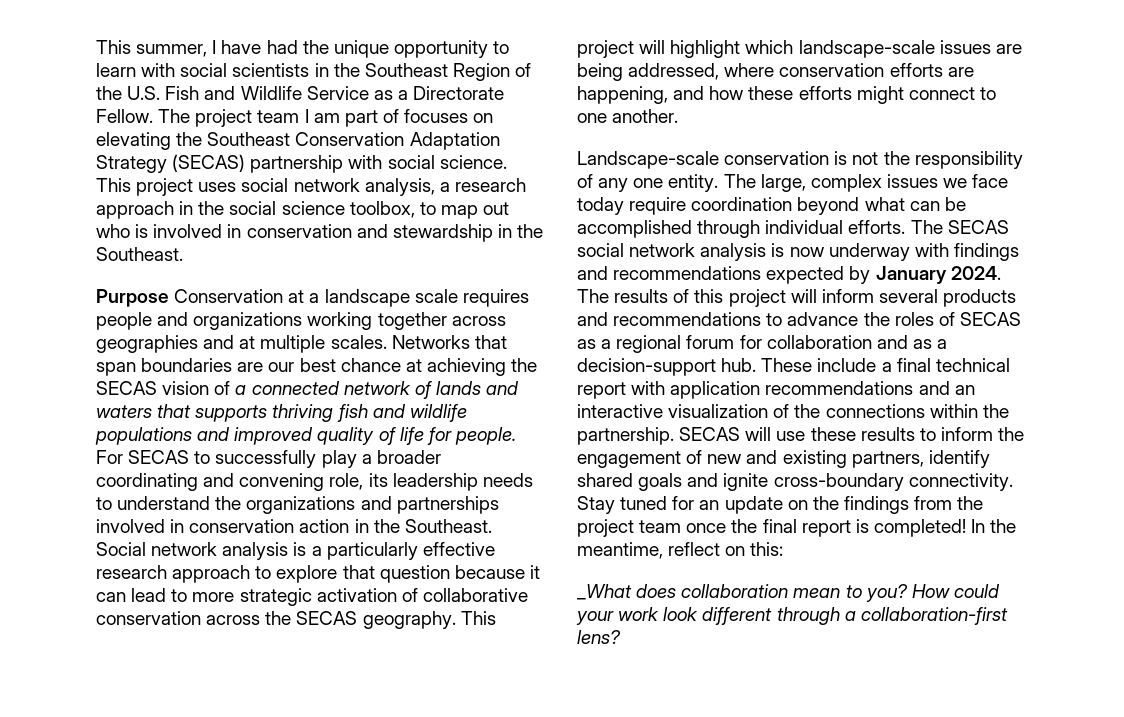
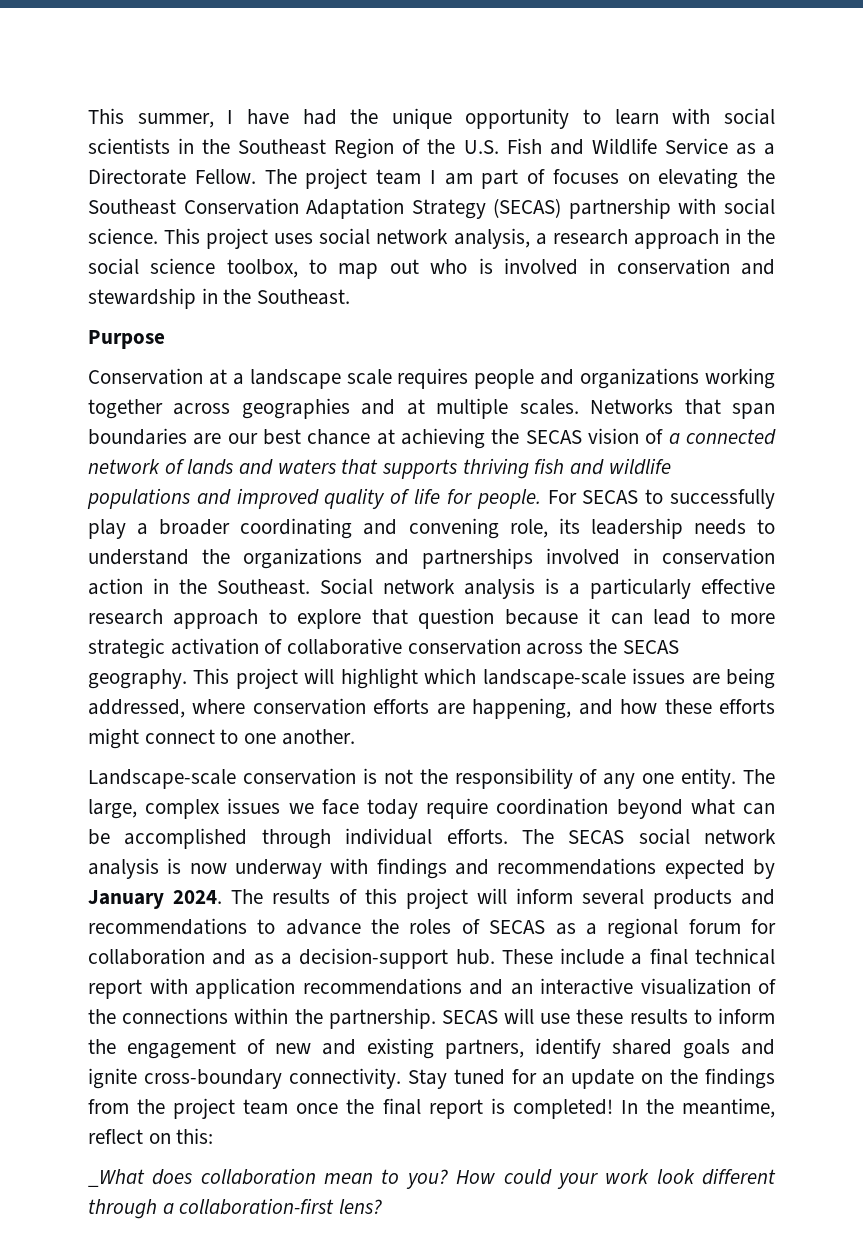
(169, 298) none -> (165, 339) //

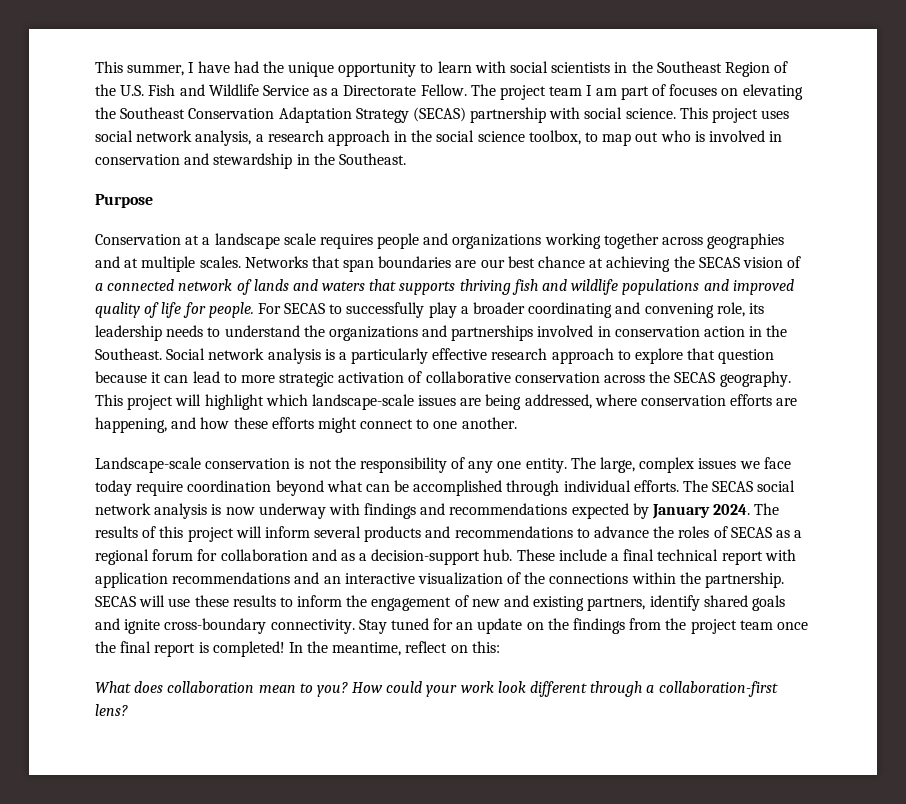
[88,1169,145,1187] _What -> [95,681,131,693] What

